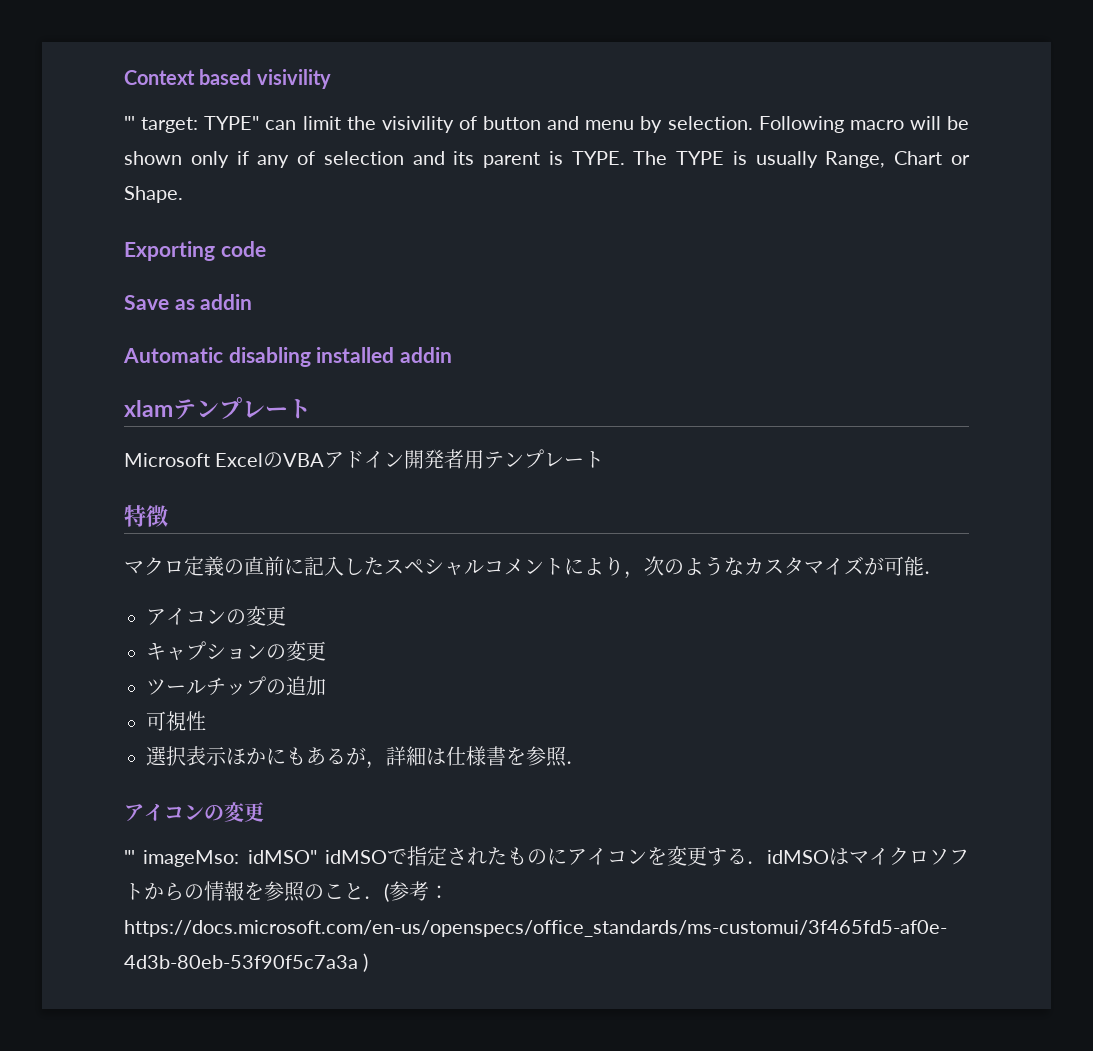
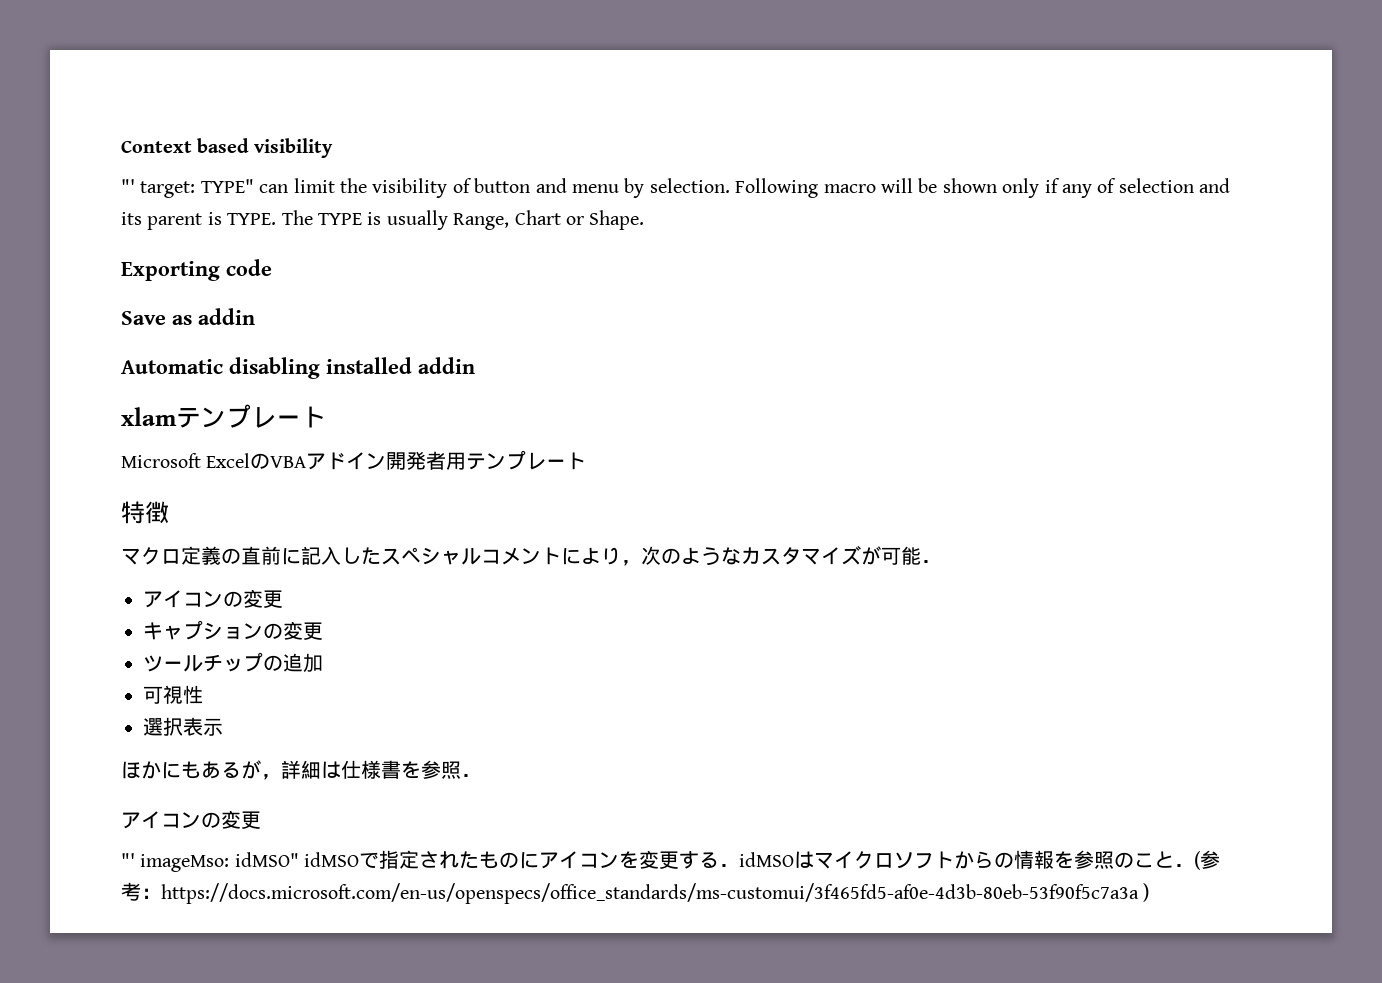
[256,69,331,89] visivility -> [253,138,333,158] visibility
[381,116,454,133] visivility -> [372,178,448,198] visibility
(227, 756) none -> (223, 727) //

